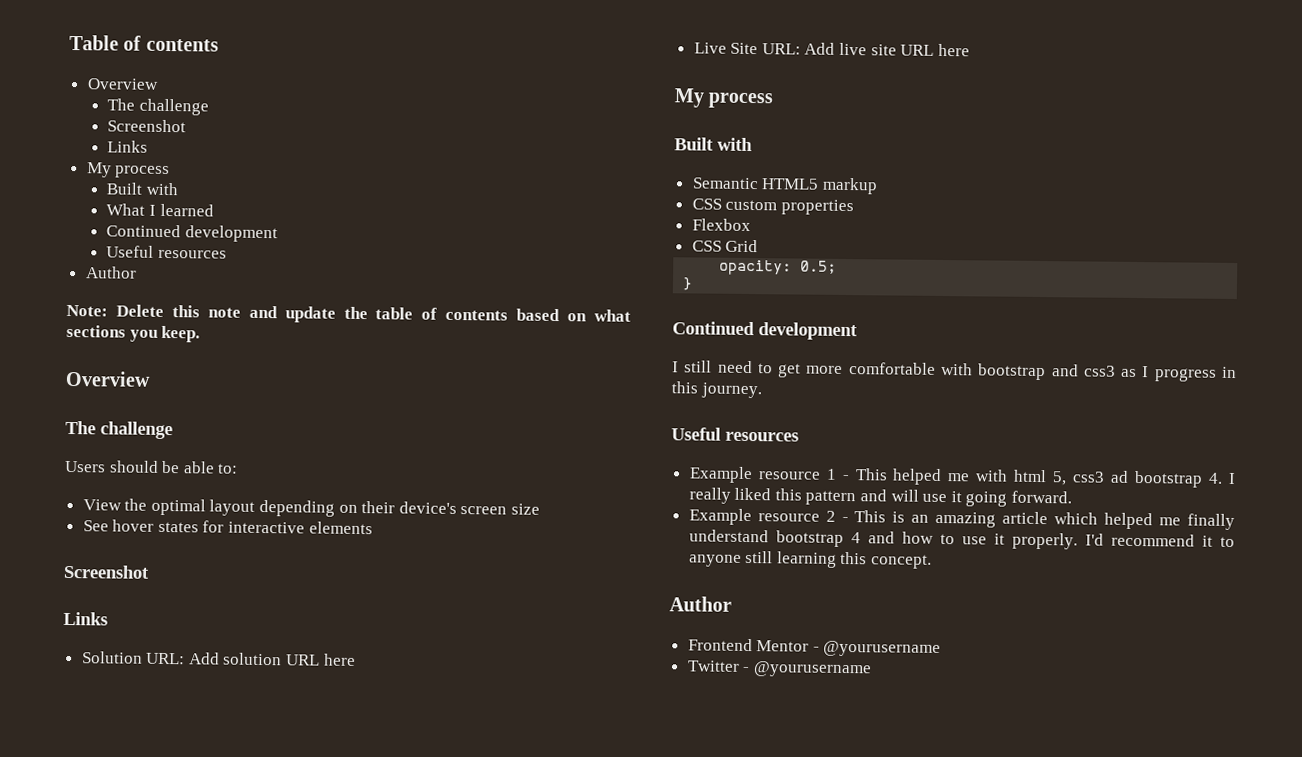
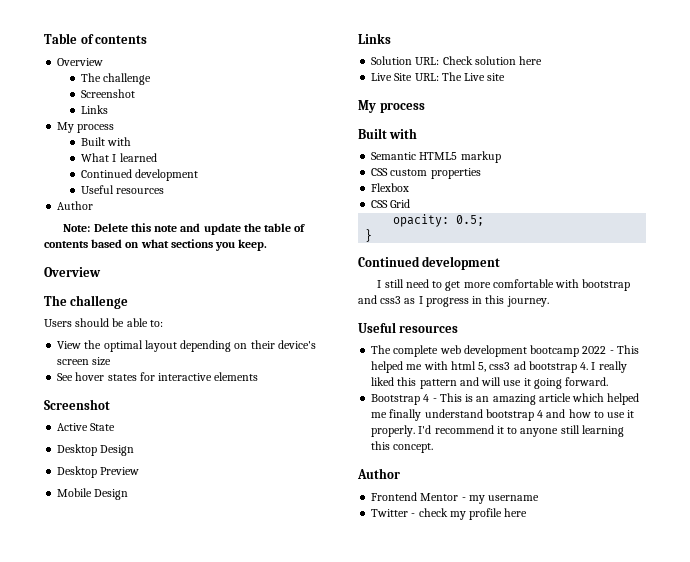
(150, 571) none -> [57,423,116,431] [57,444,135,456] [57,466,140,478] [57,488,129,500] // Active State // Desktop Design // Desktop Preview // Mobile Design
[188,652,321,666] Add solution URL -> [442,56,516,65] Check solution
[804,42,868,56] Add live -> [441,72,486,81] The Live
[900,43,970,57] URL here -> (506, 77) none
[688,466,837,484] Example resource 1 -> [371,345,607,357] The complete web development bootcamp 2022
[688,508,836,526] Example resource 2 -> [371,394,430,405] Bootstrap 4
[823,640,942,658] @yourusername -> [468,495,540,504] my username
[752,661,872,678] @yourusername -> [418,508,528,520] check my profile here

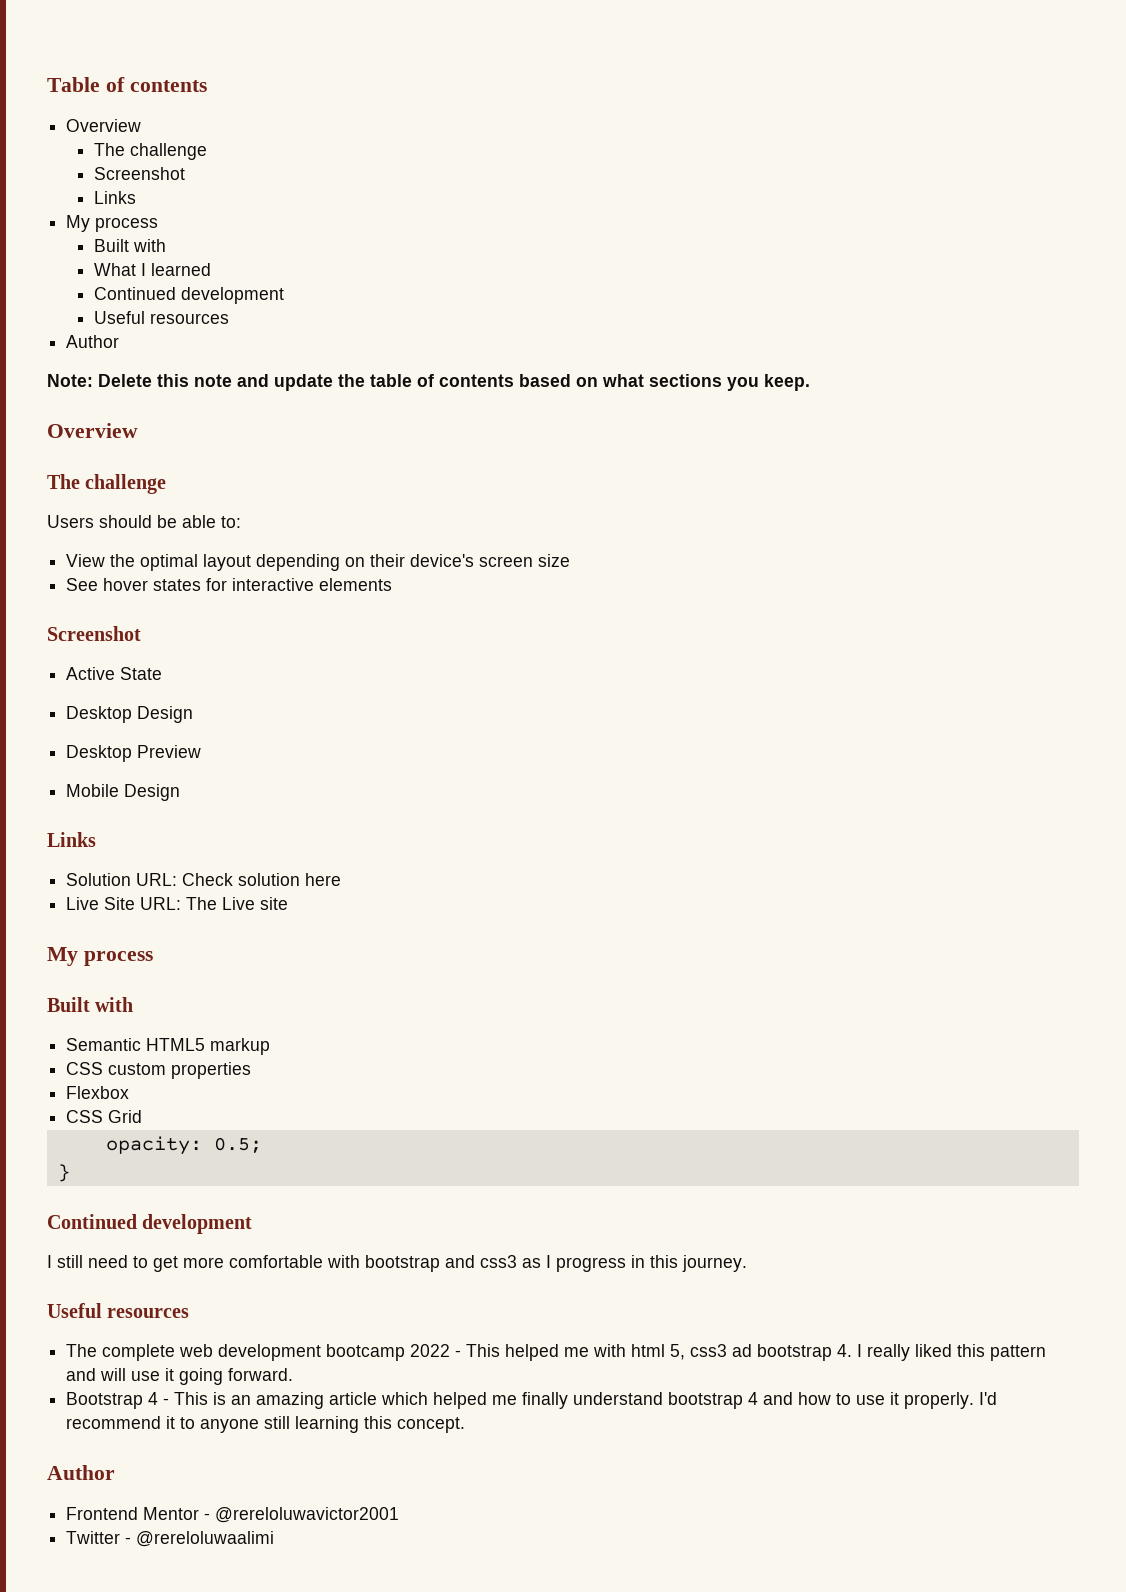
[468,495,540,504] my username -> [215,1507,400,1523] @rereloluwavictor2001
[418,508,528,520] check my profile here -> [136,1531,275,1547] @rereloluwaalimi

